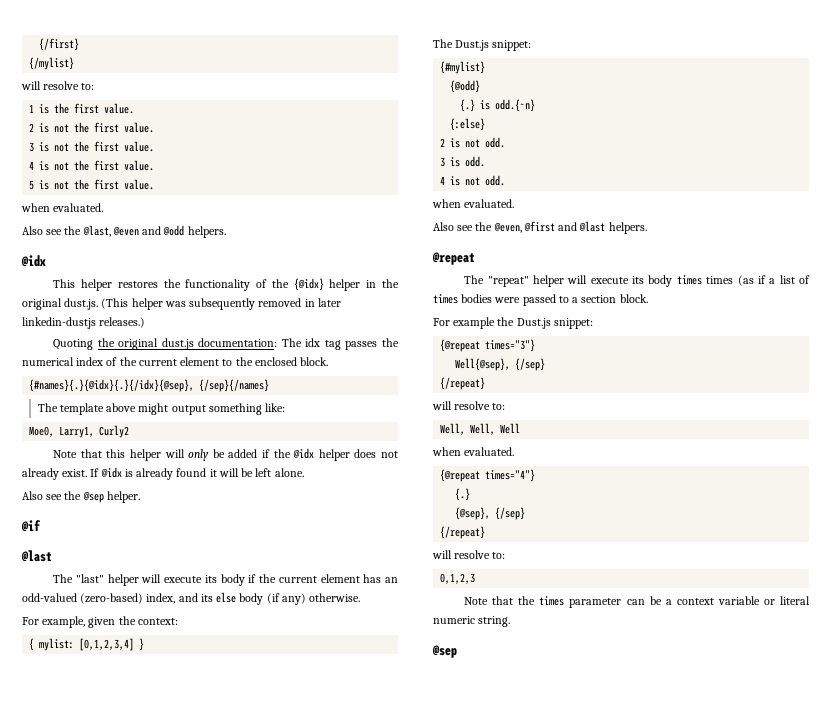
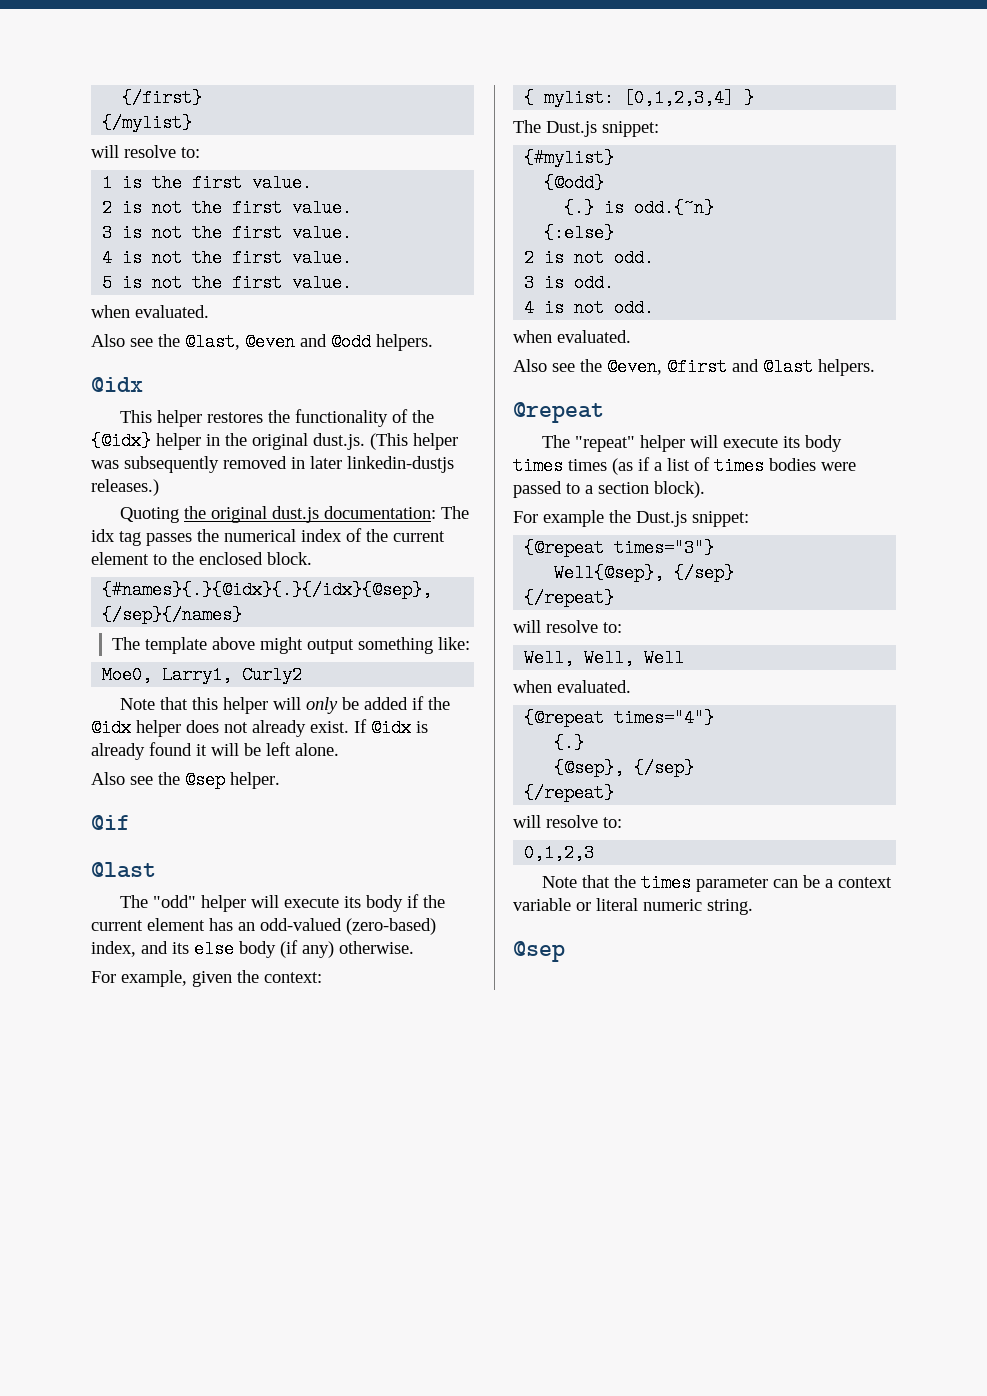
[75,574,104,583] "last" -> [153,895,197,908] "odd"
[619,294,648,303] block. -> [654,481,705,498] block).

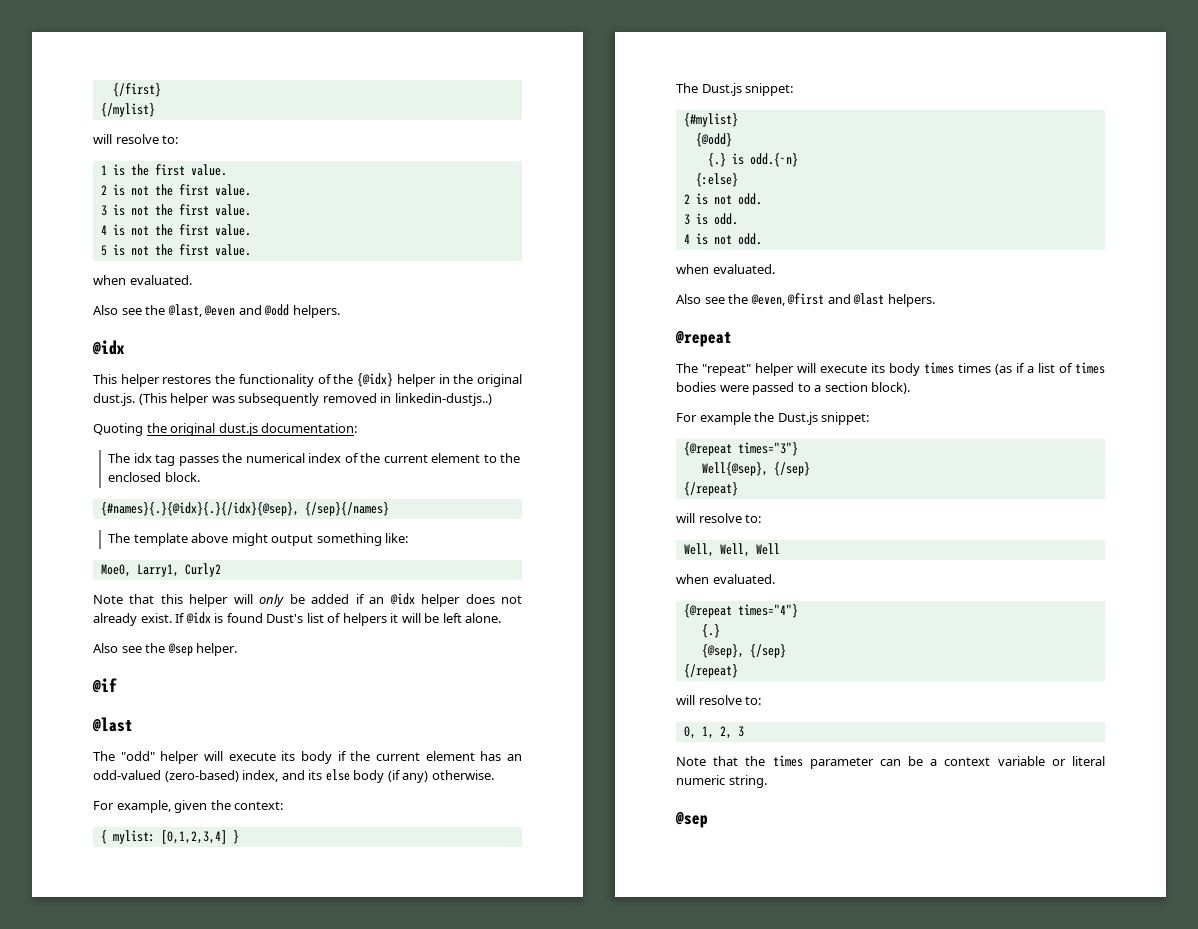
[310,456,454,473] [91,479,159,496] later linkedin-dustjs releases.) -> [394,393,492,406] linkedin-dustjs..)
(437, 512) none -> (358, 428) //
[428,697,451,710] the -> [369,597,385,604] an
[91,742,192,760] already found -> [226,613,387,626] found Dust's list of helpers
[524,844,595,862] 0,1,2,3 -> [683,726,744,739] 0, 1, 2, 3

